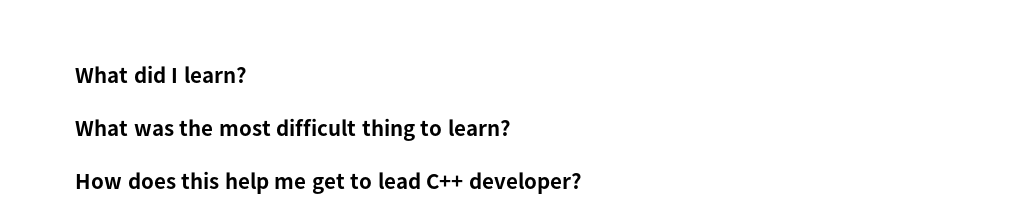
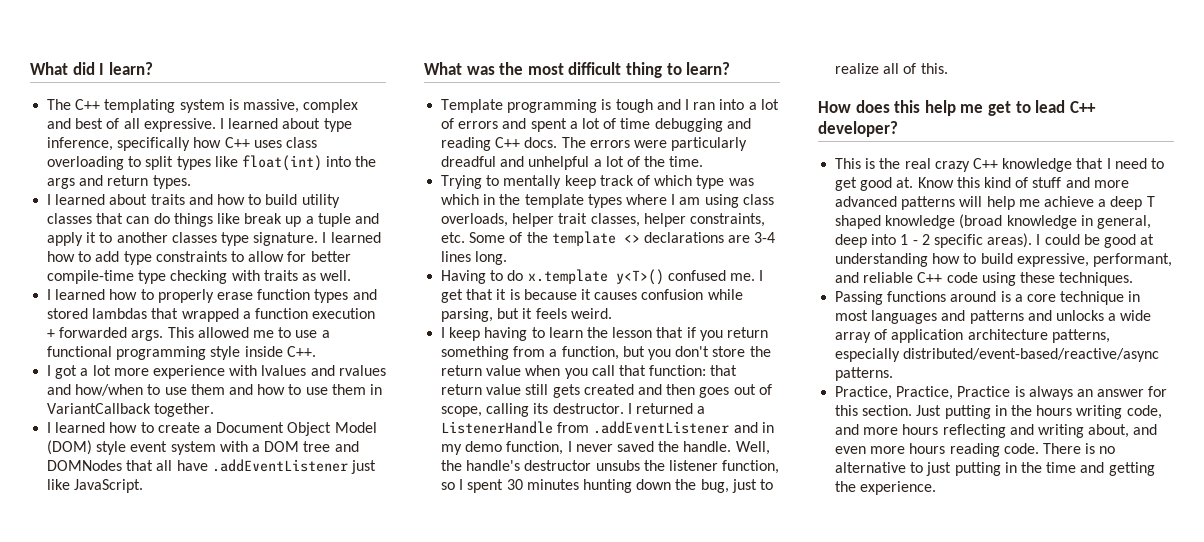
(247, 74) none -> [47,99,359,113] [47,118,352,132] [47,137,317,151] [47,155,377,171] [47,175,191,189] [47,194,340,208] [47,213,379,227] [47,232,381,246] [47,251,351,265] [47,270,352,284] [47,289,377,303] [47,308,376,322] [47,327,330,341] [47,346,316,360] [47,365,386,379] [47,384,382,396] [47,403,215,417] [47,422,377,436] [47,440,359,455] [47,459,376,474] [47,479,144,493] // The C++ templating system is massive, complex and best of all expressive. I learned about type inference, specifically how C++ uses class overloading to split types like float(int) into the args and return types. // I learned about traits and how to build utility classes that can do things like break up a tuple and apply it to another classes type signature. I learned how to add type constraints to allow for better compile-time type checking with traits as well. // I learned how to properly erase function types and stored lambdas that wrapped a function execution + forwarded args. This allowed me to use a functional programming style inside C++. // I got a lot more experience with lvalues and rvalues and how/when to use them and how to use them in VariantCallback together. // I learned how to create a Document Object Model (DOM) style event system with a DOM tree and DOMNodes that all have .addEventListener just like JavaScript.
(511, 127) none -> [441,99,779,113] [441,118,751,132] [441,137,748,151] [441,156,704,170] [441,175,754,189] [441,194,774,208] [441,213,765,227] [441,231,776,246] [441,251,508,265] [441,269,764,285] [441,289,743,303] [441,308,612,322] [441,327,768,341] [441,346,771,360] [441,365,738,379] [441,384,772,398] [441,403,706,417] [441,421,774,434] [441,441,770,455] [441,460,780,474] [441,479,773,493] [835,63,948,74] // Template programming is tough and I ran into a lot of errors and spent a lot of time debugging and reading C++ docs. The errors were particularly dreadful and unhelpful a lot of the time. // Trying to mentally keep track of which type was which in the template types where I am using class overloads, helper trait classes, helper constraints, etc. Some of the template <> declarations are 3-4 lines long. // Having to do x.template y<T>() confused me. I get that it is because it causes confusion while parsing, but it feels weird. // I keep having to learn the lesson that if you return something from a function, but you don't store the return value when you call that function: that return value still gets created and then goes out of scope, calling its destructor. I returned a ListenerHandle from .addEventListener and in my demo function, I never saved the handle. Well, the handle's destructor unsubs the listener function, so I spent 30 minutes hunting down the bug, just to realize all of this.
(582, 183) none -> [835,158,1164,172] [835,177,1129,191] [835,196,1155,210] [835,214,1151,229] [835,233,1155,248] [835,253,1172,267] [835,272,1134,286] [835,291,1141,305] [835,310,1152,324] [835,329,1110,343] [835,348,1160,362] [835,367,894,381] [835,386,1168,400] [835,405,1162,419] [835,424,1158,438] [835,443,1116,457] [835,462,1155,476] [835,481,937,495] // This is the real crazy C++ knowledge that I need to get good at. Know this kind of stuff and more advanced patterns will help me achieve a deep T shaped knowledge (broad knowledge in general, deep into 1 - 2 specific areas). I could be good at understanding how to build expressive, performant, and reliable C++ code using these techniques. // Passing functions around is a core technique in most languages and patterns and unlocks a wide array of application architecture patterns, especially distributed/event-based/reactive/async patterns. // Practice, Practice, Practice is always an answer for this section. Just putting in the hours writing code, and more hours reflecting and writing about, and even more hours reading code. There is no alternative to just putting in the time and getting the experience.

